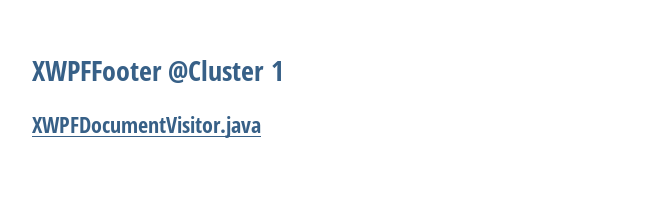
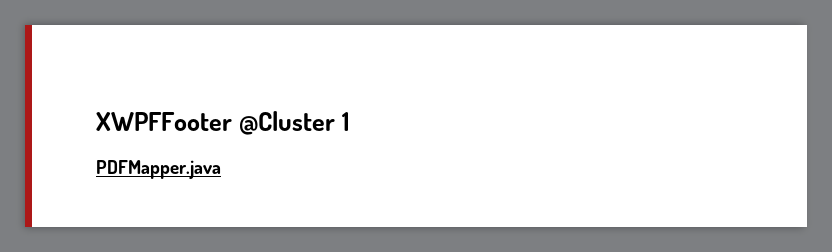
[32,116,261,138] XWPFDocumentVisitor.java -> [96,160,221,179] PDFMapper.java

